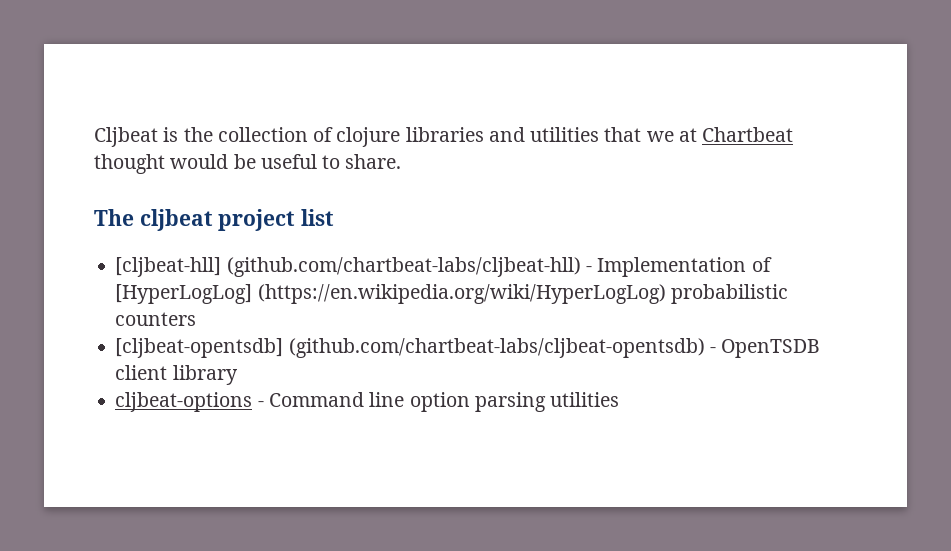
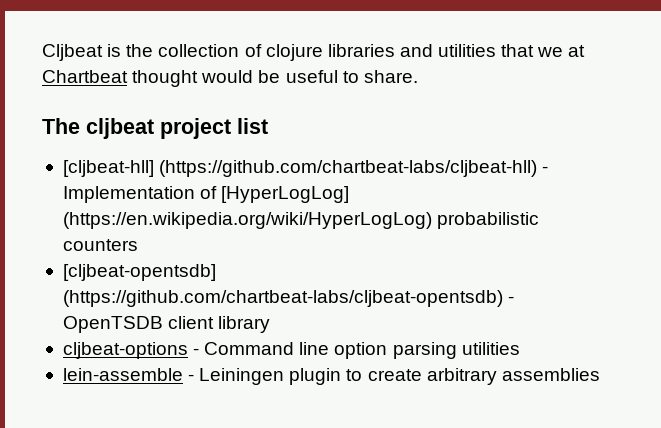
[226,257,581,277] (github.com/chartbeat-labs/cljbeat-hll) -> [159,160,538,177] (https://github.com/chartbeat-labs/cljbeat-hll)
[288,338,705,358] (github.com/chartbeat-labs/cljbeat-opentsdb) -> [62,290,503,307] (https://github.com/chartbeat-labs/cljbeat-opentsdb)
(620, 399) none -> [62,368,600,385] // lein-assemble - Leiningen plugin to create arbitrary assemblies

